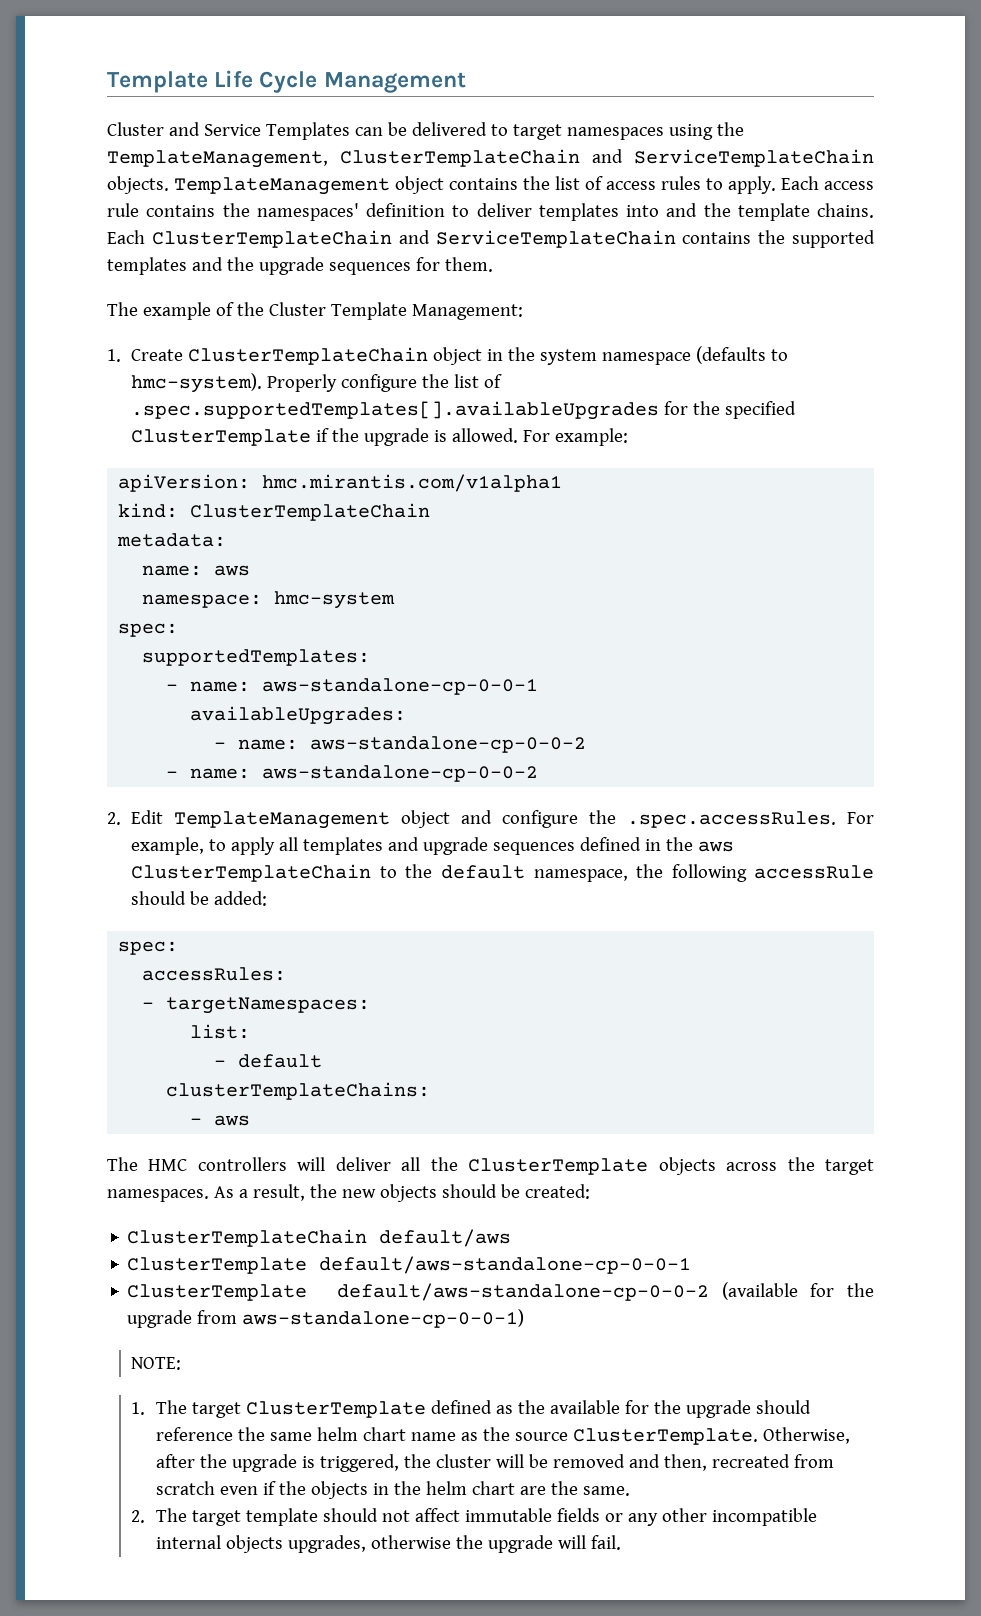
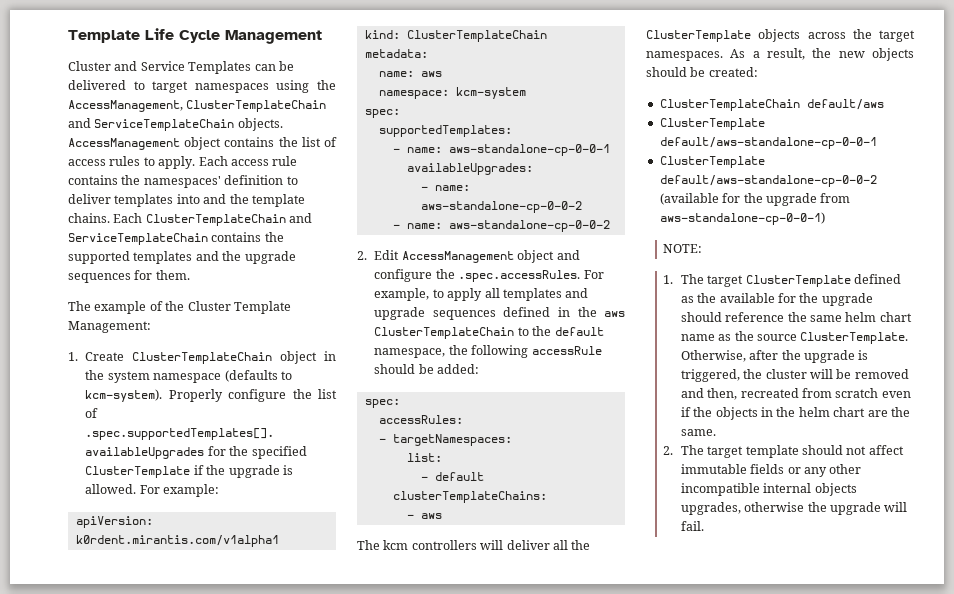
[107,150,328,168] TemplateManagement, -> [68,100,183,112] AccessManagement,
[174,177,390,195] TemplateManagement -> [68,138,180,150] AccessManagement
[131,373,263,393] hmc-system). -> [85,389,163,402] kcm-system).
[262,474,563,492] hmc.mirantis.com/v1alpha1 -> [75,535,279,547] k0rdent.mirantis.com/v1alpha1
[274,591,396,609] hmc-system -> [455,87,526,99] kcm-system
[174,811,391,829] TemplateManagement -> [401,251,514,263] AccessManagement
[148,1159,188,1171] HMC -> [383,540,409,550] kcm

